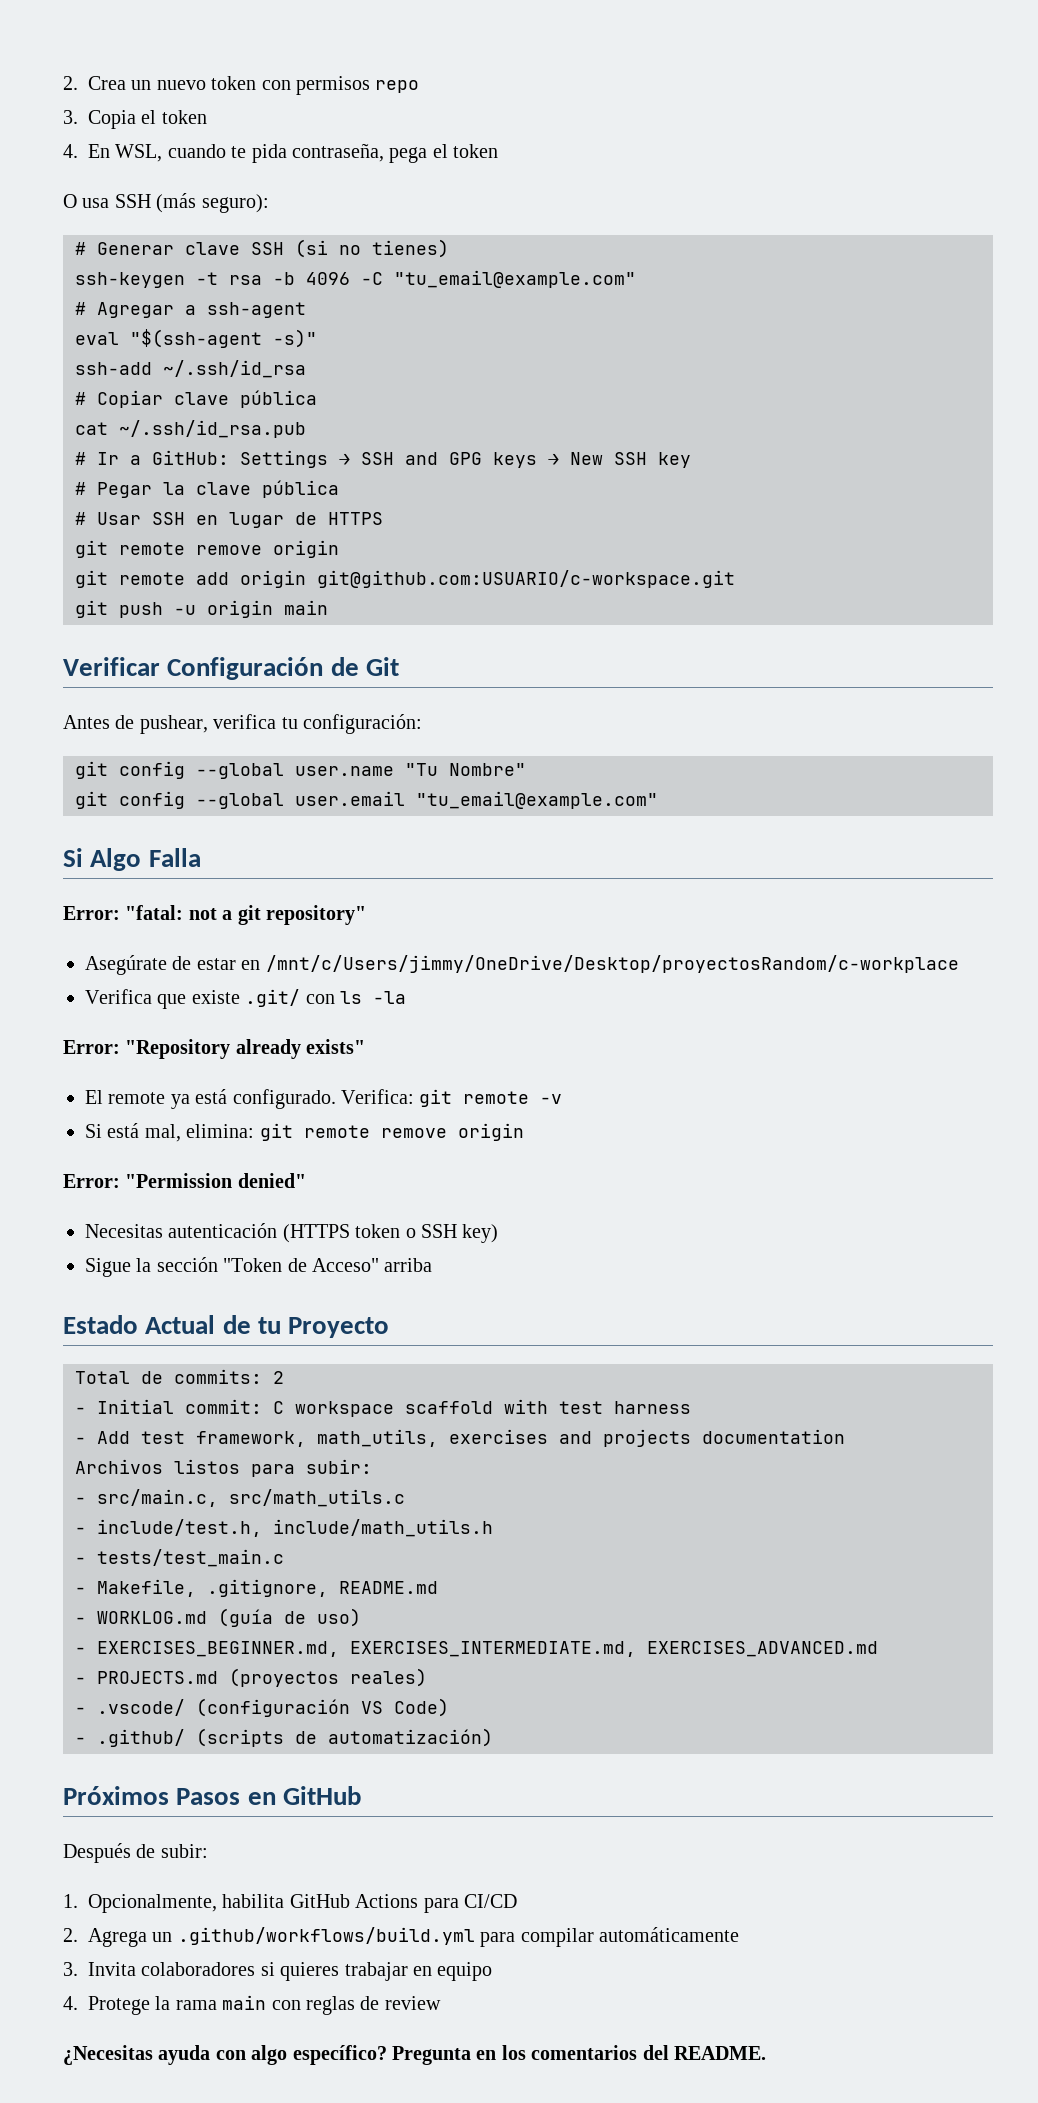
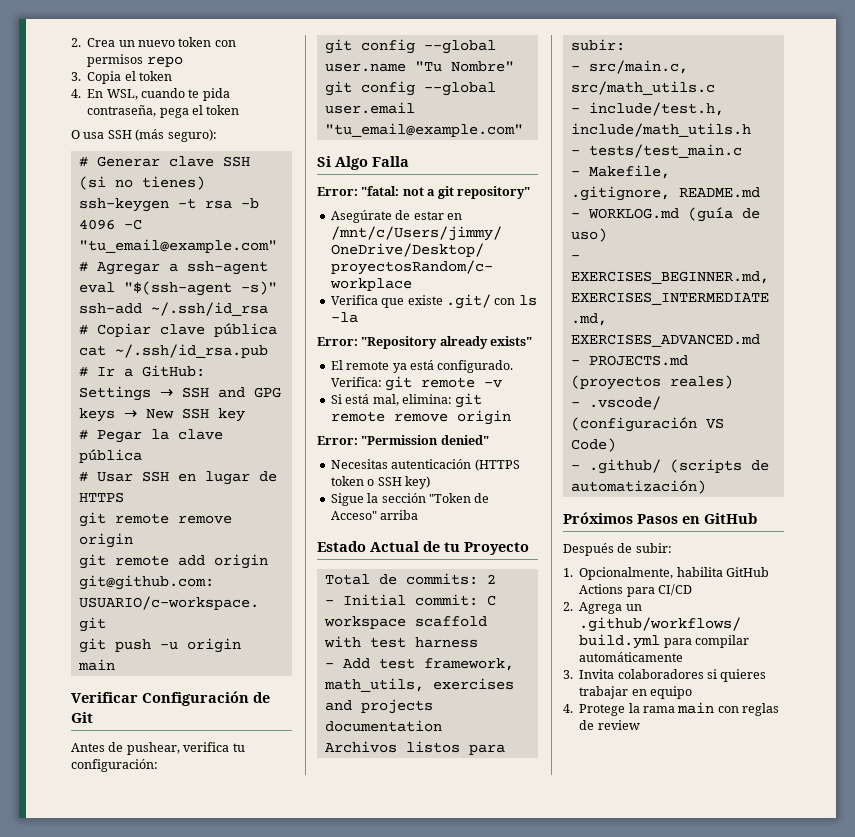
[63,2045,766,2065] // ¿Necesitas ayuda con algo específico? Pregunta en los comentarios del README. -> (640, 725) none

